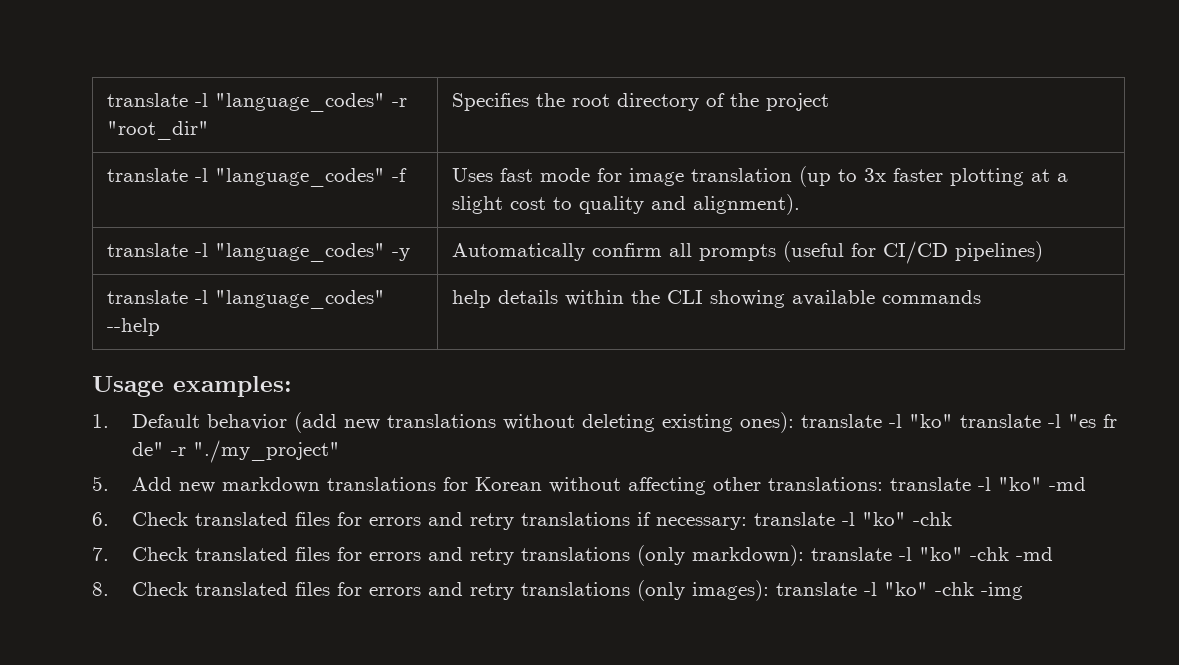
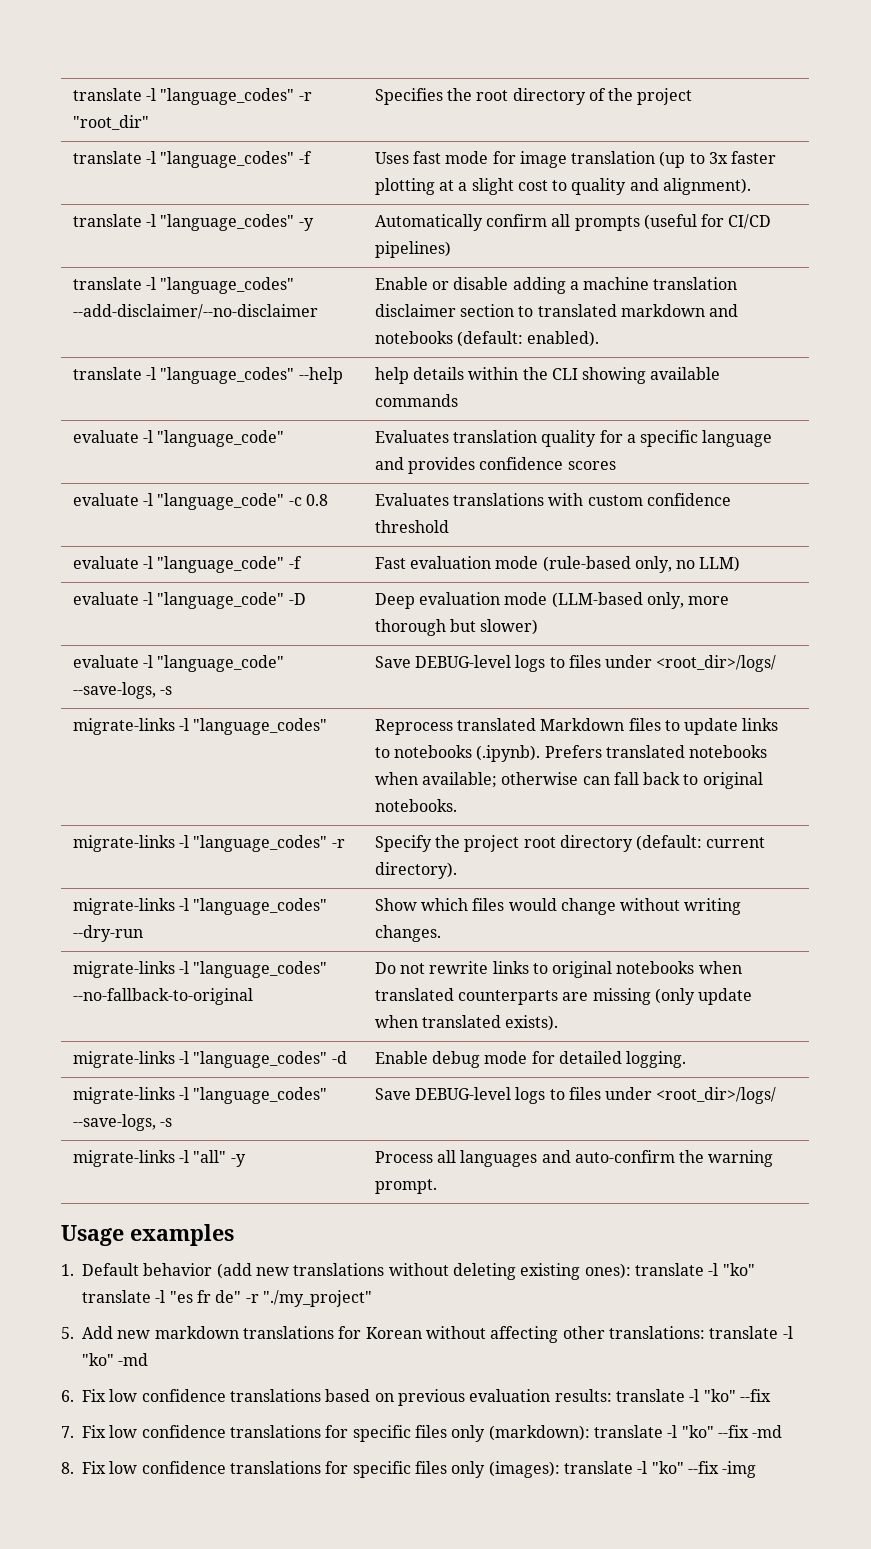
(1044, 251) none -> [72,277,295,294] [72,304,318,319] [374,277,738,294] [374,304,739,317] [374,331,600,347] // translate -l "language_codes" --add-disclaimer/--no-disclaimer | Enable or disable adding a machine translation disclaimer section to translated markdown and notebooks (default: enabled).
(982, 297) none -> [72,430,285,447] [374,430,773,447] [374,457,616,474] [72,493,328,510] [374,493,731,506] [374,520,449,533] [72,556,302,573] [374,556,741,573] [72,592,306,609] [374,592,730,609] [374,619,539,636] [72,655,285,672] [72,682,172,699] [374,655,777,672] [72,718,328,735] [374,718,779,735] [374,745,768,762] [374,772,763,789] [374,799,457,812] [72,835,345,852] [374,835,766,852] [374,862,457,879] [72,898,328,915] [72,925,143,942] [374,898,742,915] [374,925,441,942] [72,961,328,978] [72,988,253,1005] [374,961,742,978] [374,988,753,1005] [374,1015,559,1031] [72,1051,347,1068] [374,1051,687,1068] [72,1087,328,1104] [72,1114,172,1131] [374,1087,777,1104] [72,1150,246,1167] [374,1150,774,1167] [374,1179,437,1194] // evaluate -l "language_code" | Evaluates translation quality for a specific language and provides confidence scores // evaluate -l "language_code" -c 0.8 | Evaluates translations with custom confidence threshold // evaluate -l "language_code" -f | Fast evaluation mode (rule-based only, no LLM) // evaluate -l "language_code" -D | Deep evaluation mode (LLM-based only, more thorough but slower) // evaluate -l "language_code" --save-logs, -s | Save DEBUG-level logs to files under <root_dir>/logs/ // migrate-links -l "language_codes" | Reprocess translated Markdown files to update links to notebooks (.ipynb). Prefers translated notebooks when available; otherwise can fall back to original notebooks. // migrate-links -l "language_codes" -r | Specify the project root directory (default: current directory). // migrate-links -l "language_codes" --dry-run | Show which files would change without writing changes. // migrate-links -l "language_codes" --no-fallback-to-original | Do not rewrite links to original notebooks when translated counterparts are missing (only update when translated exists). // migrate-links -l "language_codes" -d | Enable debug mode for detailed logging. // migrate-links -l "language_codes" --save-logs, -s | Save DEBUG-level logs to files under <root_dir>/logs/ // migrate-links -l "all" -y | Process all languages and auto-confirm the warning prompt.
[173,376,292,397] examples: -> [130,1224,234,1246] examples
[132,512,953,530] Check translated files for errors and retry translations if necessary: translate -l "ko" -chk -> [82,1389,771,1406] Fix low confidence translations based on previous evaluation results: translate -l "ko" --fix
[132,545,1010,566] Check translated files for errors and retry translations (only markdown): translate -l "ko" -chk -> [82,1425,749,1442] Fix low confidence translations for specific files only (markdown): translate -l "ko" --fix
[132,580,975,601] Check translated files for errors and retry translations (only images): translate -l "ko" -chk -> [82,1461,719,1478] Fix low confidence translations for specific files only (images): translate -l "ko" --fix

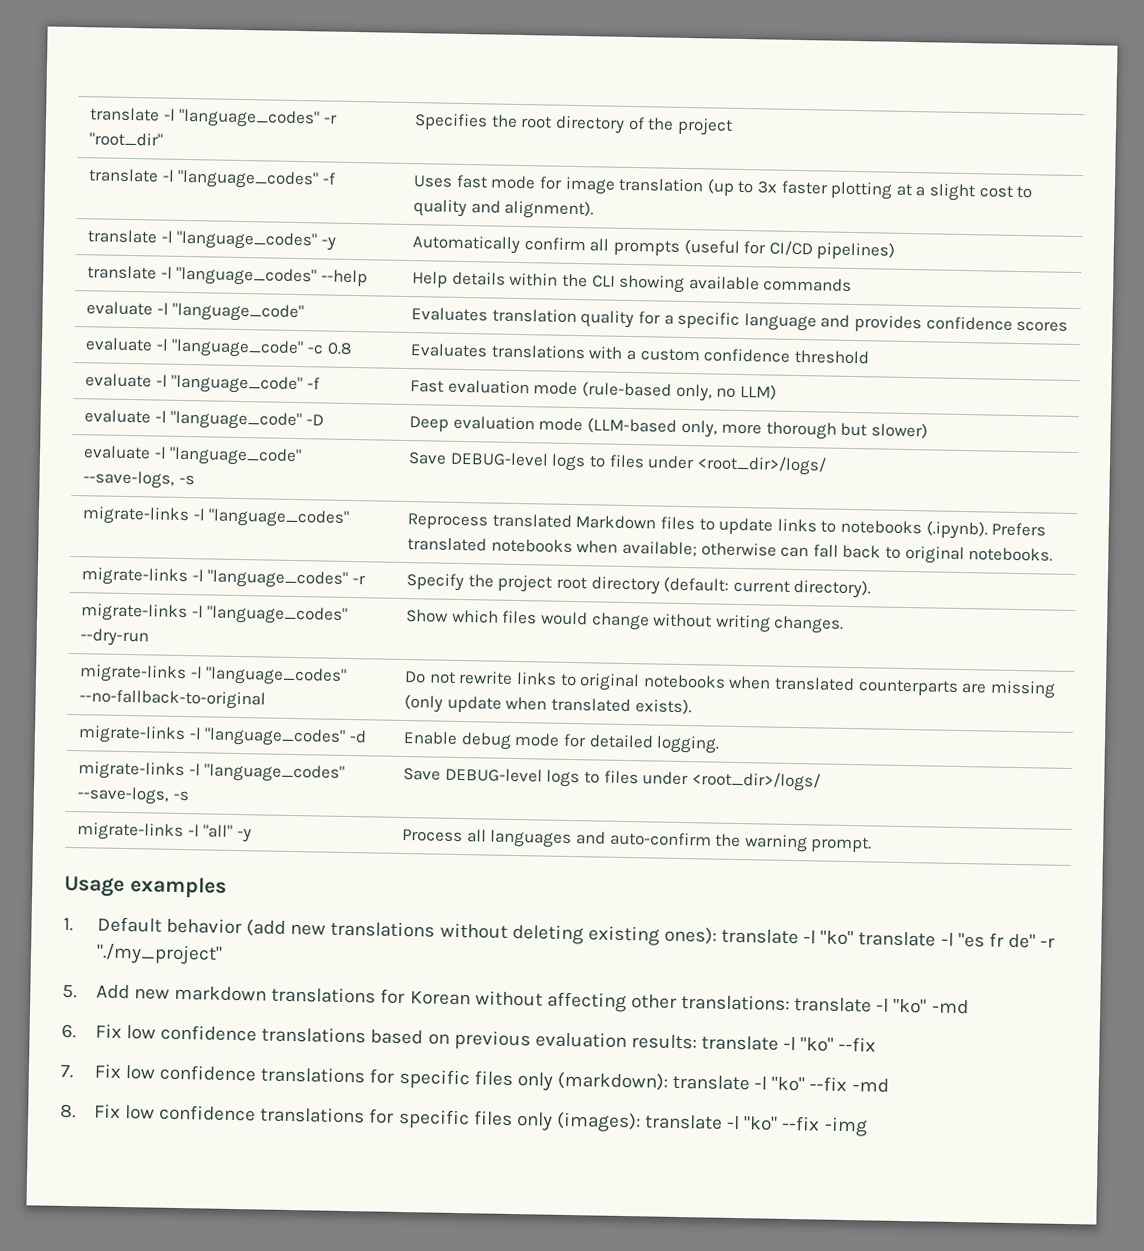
[72,277,295,294] [72,304,318,319] [374,277,738,294] [374,304,739,317] [374,331,600,347] // translate -l "language_codes" --add-disclaimer/--no-disclaimer | Enable or disable adding a machine translation disclaimer section to translated markdown and notebooks (default: enabled). -> (896, 250) none
[374,367,409,384] help -> [412,271,449,288] Help
(584, 499) none -> [626,349,637,361] a

